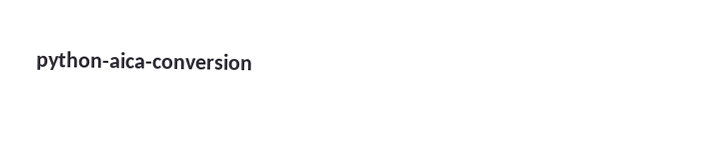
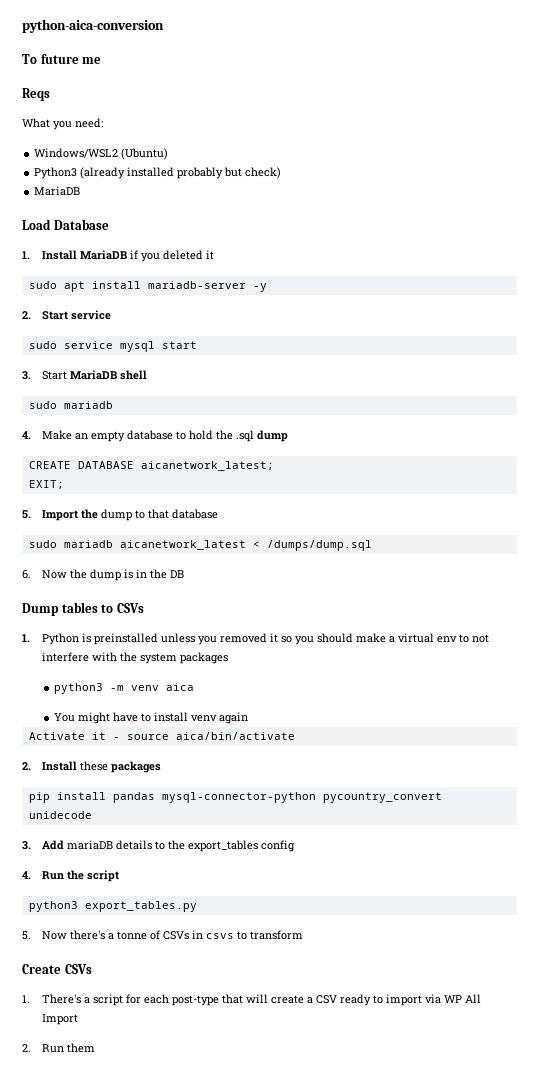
(253, 62) none -> [22,54,102,64] [22,88,50,101] [22,118,103,130] [34,148,169,160] [34,167,282,179] [34,186,81,196] [22,219,109,230] [22,250,214,262] [28,281,267,292] [22,310,111,320] [28,341,197,352] [22,370,147,380] [28,401,113,409] [22,430,288,442] [28,461,274,471] [28,480,64,489] [22,509,218,521] [28,540,372,551] [22,569,184,581] [22,602,144,616] [22,633,489,645] [41,652,228,664] [53,683,194,694] [53,712,248,724] [28,732,295,740] [22,761,161,773] [28,792,442,803] [28,811,92,819] [22,840,295,852] [22,870,119,882] [28,901,197,912] [22,930,303,940] [22,964,92,974] [22,994,481,1006] [41,1014,78,1025] [22,1043,95,1053] // To future me // Reqs // What you need: // Windows/WSL2 (Ubuntu) // Python3 (already installed probably but check) // MariaDB // Load Database // 1. Install MariaDB if you deleted it // sudo apt install mariadb-server -y // 2. Start service // sudo service mysql start // 3. Start MariaDB shell // sudo mariadb // 4. Make an empty database to hold the .sql dump // CREATE DATABASE aicanetwork_latest; // EXIT; // 5. Import the dump to that database // sudo mariadb aicanetwork_latest < /dumps/dump.sql // 6. Now the dump is in the DB // Dump tables to CSVs // 1. Python is preinstalled unless you removed it so you should make a virtual env to not interfere with the system packages // python3 -m venv aica // You might have to install venv again // Activate it - source aica/bin/activate // 2. Install these packages // pip install pandas mysql-connector-python pycountry_convert unidecode // 3. Add mariaDB details to the export_tables config // 4. Run the script // python3 export_tables.py // 5. Now there's a tonne of CSVs in csvs to transform // Create CSVs // 1. There's a script for each post-type that will create a CSV ready to import via WP All Import // 2. Run them

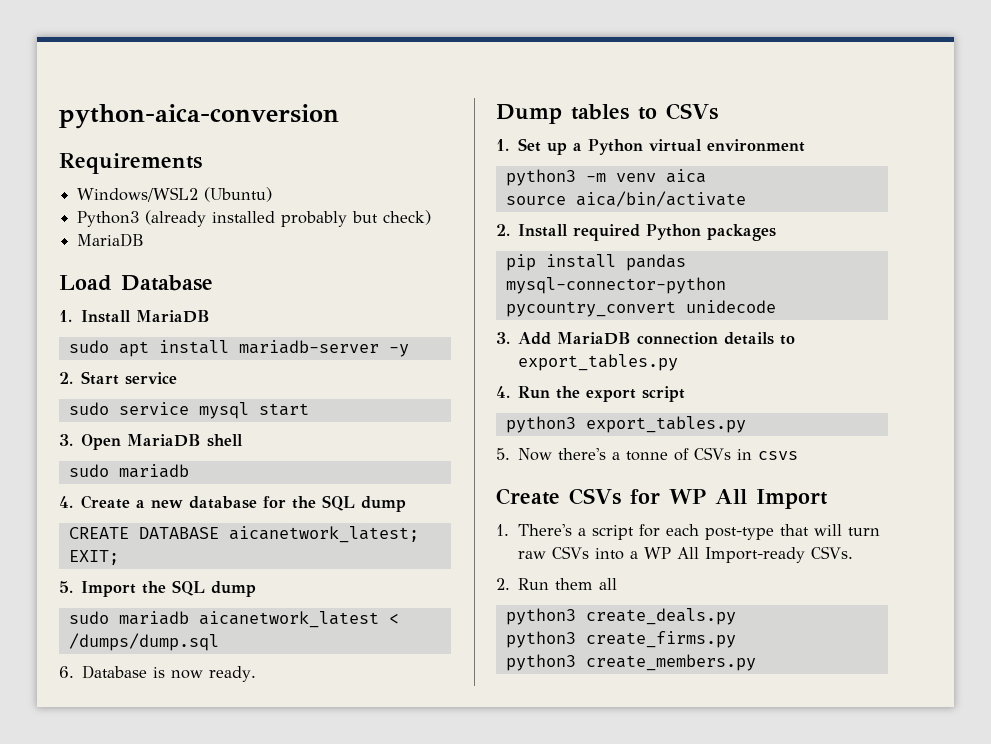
[22,54,102,64] [22,88,50,101] [22,118,103,130] To future me // Reqs // What you need: -> [59,153,202,174] Requirements
[129,250,214,262] if you deleted it -> (210, 316) none
[41,371,67,380] Start -> [81,434,122,450] Open
[41,430,254,442] Make an empty database to hold the .sql -> [81,495,356,511] Create a new database for the SQL
[100,509,218,521] dump to that database -> [172,580,257,597] SQL dump
[41,569,184,581] Now the dump is in the DB -> [82,665,257,682] Database is now ready.
[41,633,489,645] [41,652,228,664] [53,683,194,694] [53,712,248,724] [28,732,120,740] Python is preinstalled unless you removed it so you should make a virtual env to not interfere with the system packages // python3 -m venv aica // You might have to install venv again // Activate it - -> [517,138,805,155] [505,169,706,186] Set up a Python virtual environment // python3 -m venv aica //
[79,761,108,771] these -> [573,224,702,241] required Python
[66,840,295,852] mariaDB details to the export_tables config -> [557,332,796,345] [518,354,679,371] MariaDB connection details to export_tables.py
(84, 875) none -> [586,389,637,402] export
[236,930,303,940] to transform -> (799, 455) none
(92, 969) none -> [630,489,828,509] for WP All Import
[270,994,481,1006] [41,1014,78,1025] [22,1043,95,1053] create a CSV ready to import via WP All Import // 2. Run them -> [847,527,880,536] [517,546,853,563] [496,578,618,590] [505,608,736,625] [505,631,736,648] [505,654,756,671] turn raw CSVs into a WP All Import-ready CSVs. // 2. Run them all // python3 create_deals.py // python3 create_firms.py // python3 create_members.py

